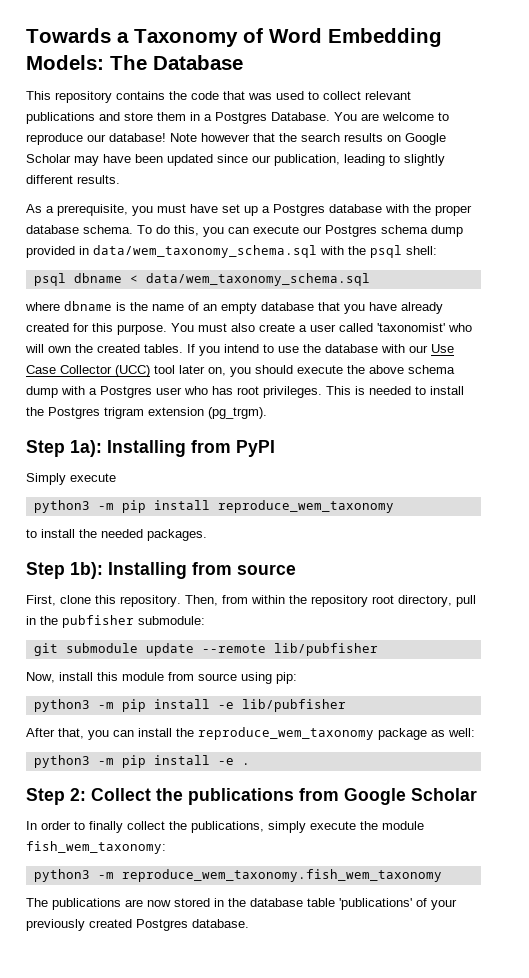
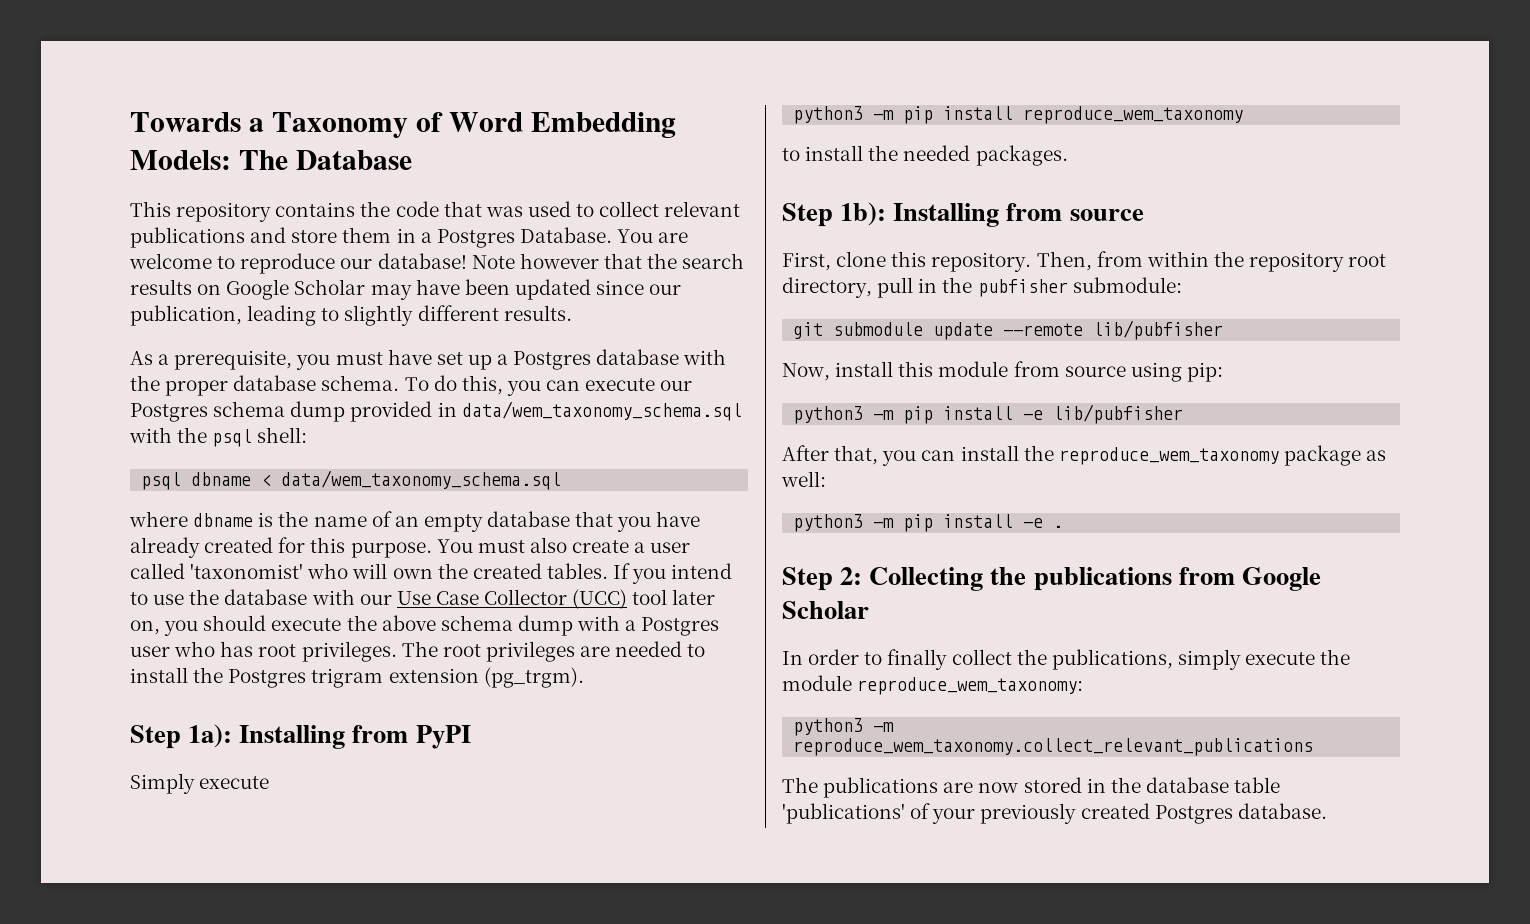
[326,386,365,395] This is -> [401,641,611,662] The root privileges are
[91,788,151,801] Collect -> [869,567,984,591] Collecting
[26,841,166,854] [33,869,442,882] fish_wem_taxonomy: // python3 -m reproduce_wem_taxonomy.fish_wem_taxonomy -> [857,677,1084,695] [793,718,895,736] [793,738,1314,756] reproduce_wem_taxonomy: // python3 -m reproduce_wem_taxonomy.collect_relevant_publications

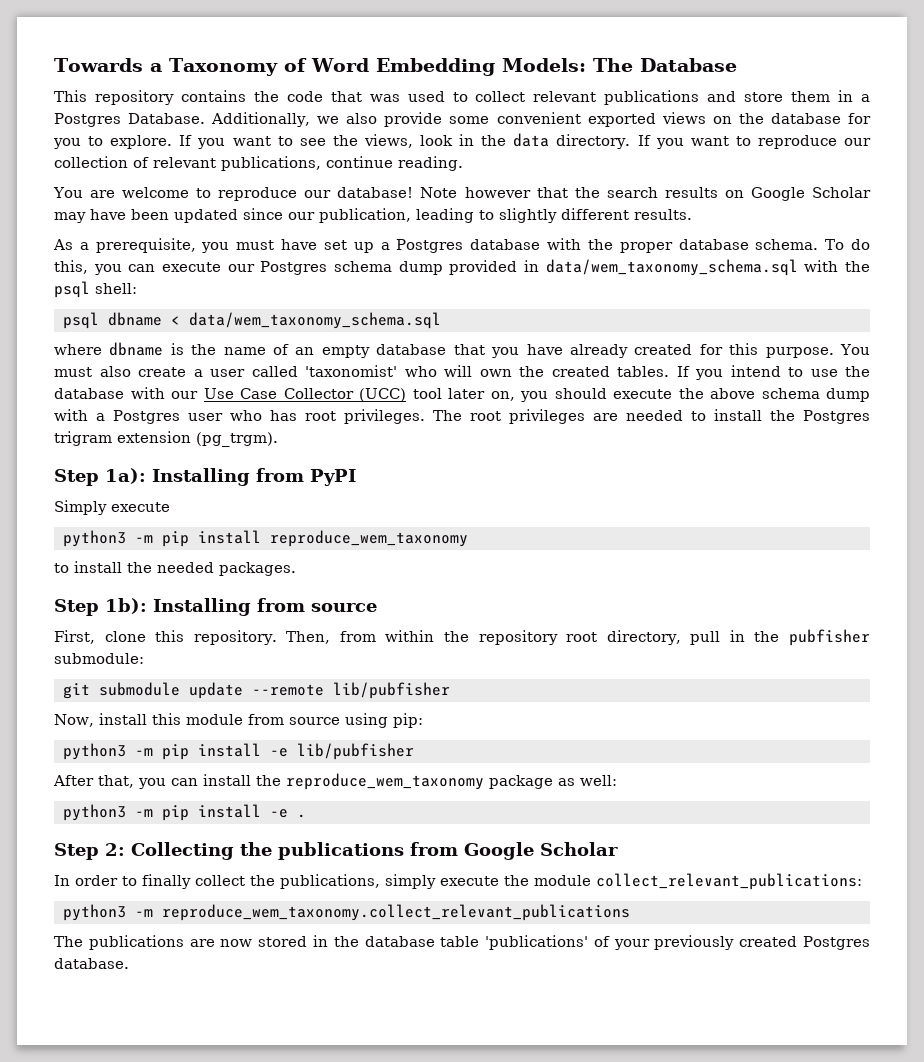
(612, 235) none -> [211,112,871,127] [53,133,871,149] [54,156,463,171] Additionally, we also provide some convenient exported views on the database for you to explore. If you want to see the views, look in the data directory. If you want to reproduce our collection of relevant publications, continue reading. //
[857,677,1084,695] reproduce_wem_taxonomy: -> [596,873,862,890] collect_relevant_publications:

